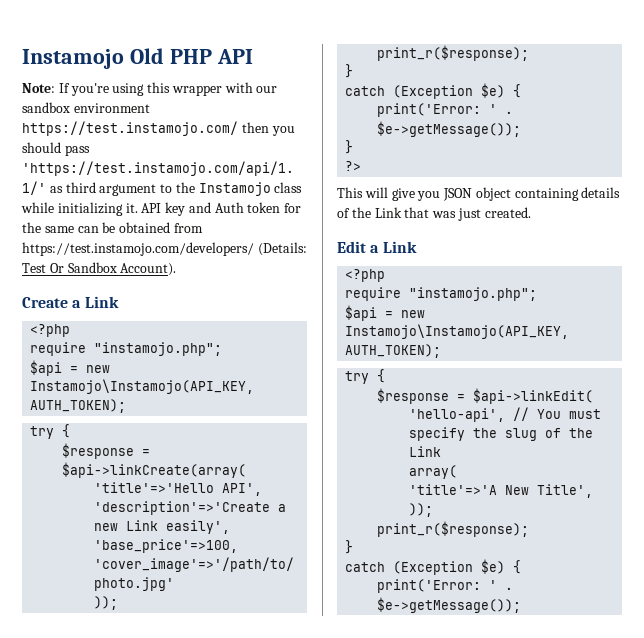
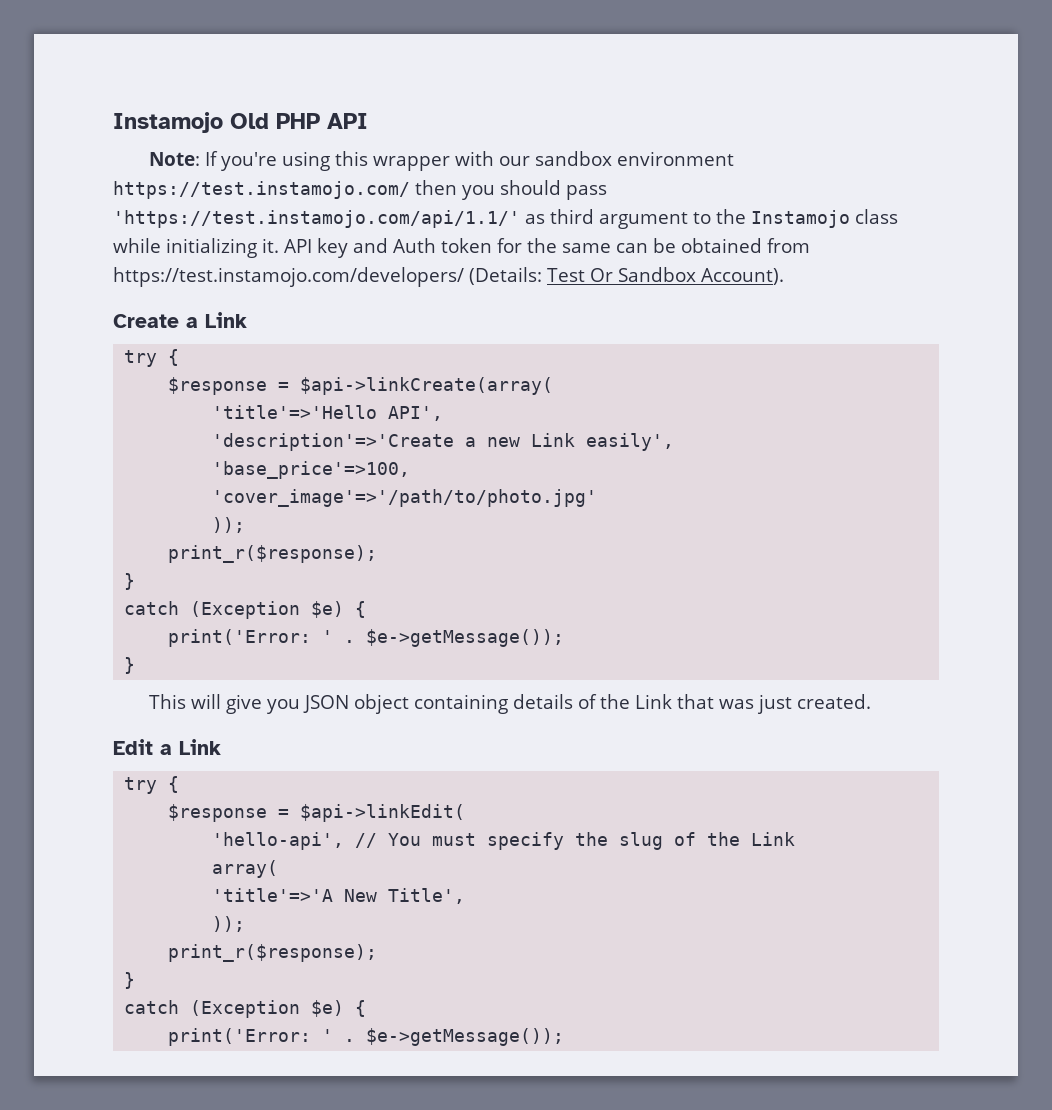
[30,324,71,337] [30,342,223,356] [30,360,111,376] [30,379,255,394] [30,399,127,413] // <?php // require "instamojo.php"; // $api = new Instamojo\Instamojo(API_KEY, AUTH_TOKEN); -> (247, 320) none
[345,161,362,171] // ?> -> (136, 665) none
[345,269,386,282] [345,287,538,301] [345,305,426,321] [345,324,570,339] [345,344,442,358] // <?php // require "instamojo.php"; // $api = new Instamojo\Instamojo(API_KEY, AUTH_TOKEN); -> (221, 747) none

